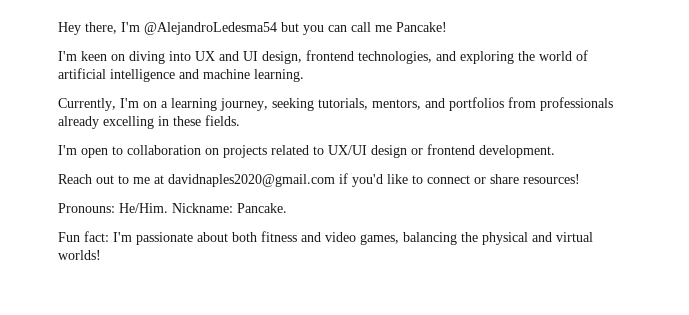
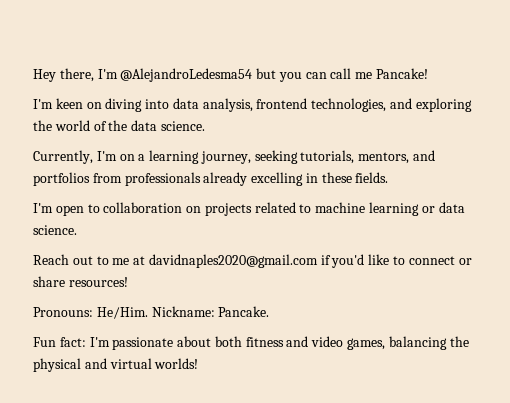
[195,51,302,64] UX and UI design, -> [172,98,253,112] data analysis,
[58,68,304,82] artificial intelligence and machine learning. -> [108,120,205,131] the data science.
[328,144,555,158] UX/UI design or frontend development. -> [315,202,465,216] [33,225,77,235] machine learning or data science.

